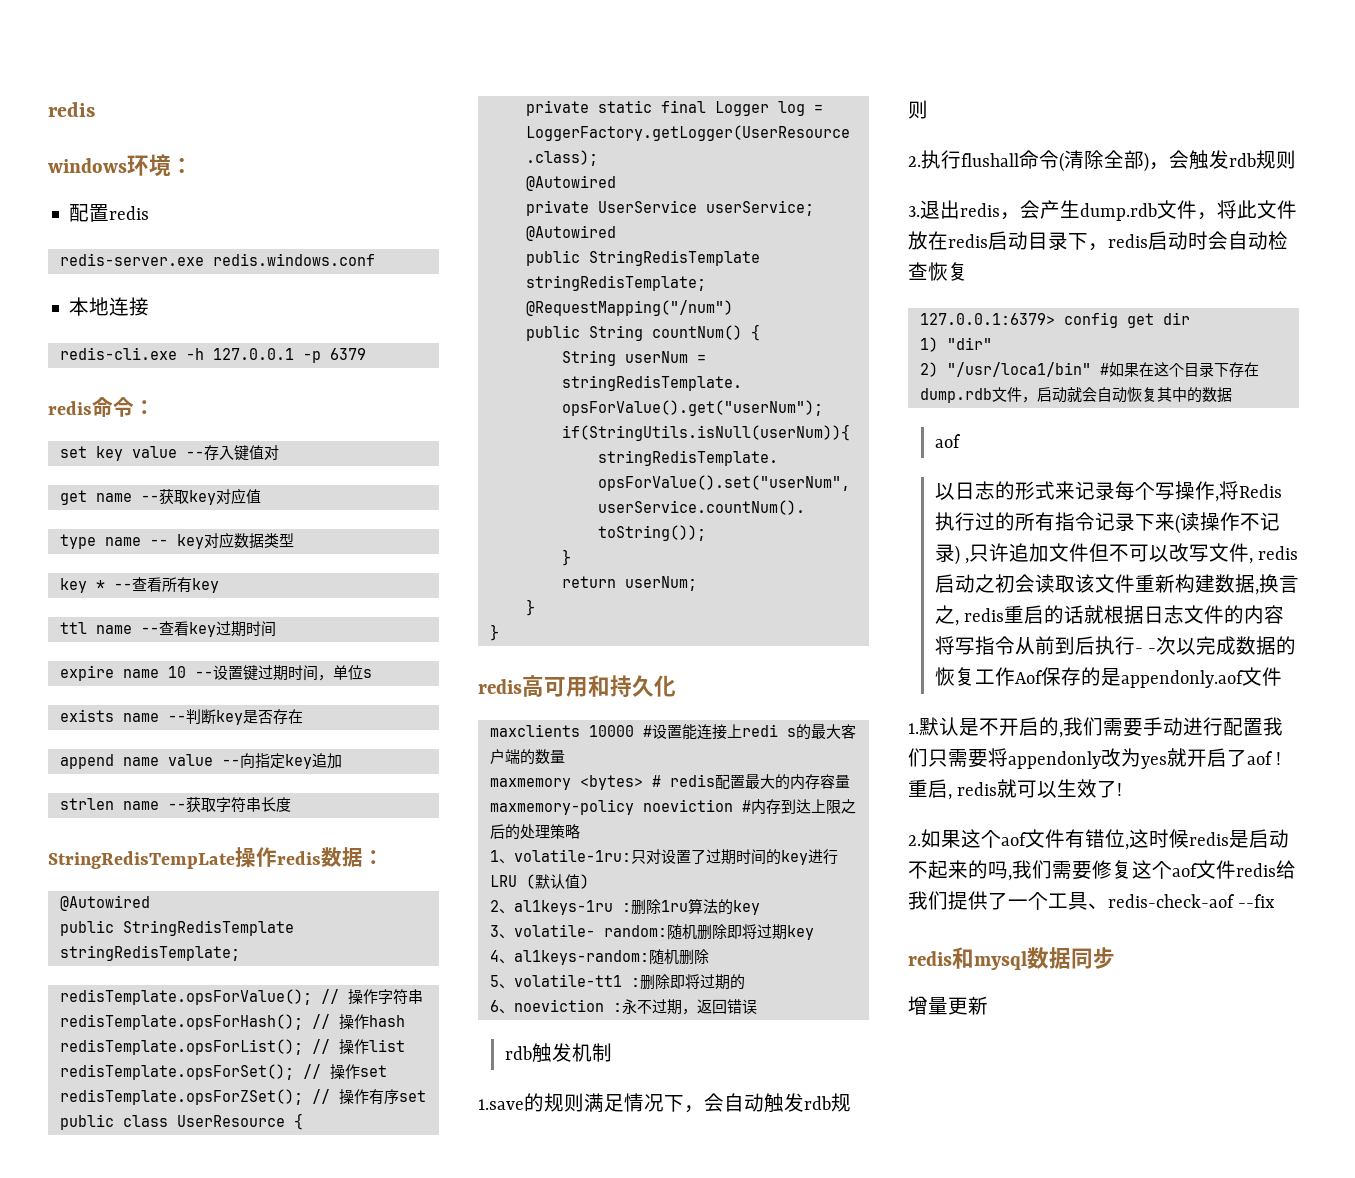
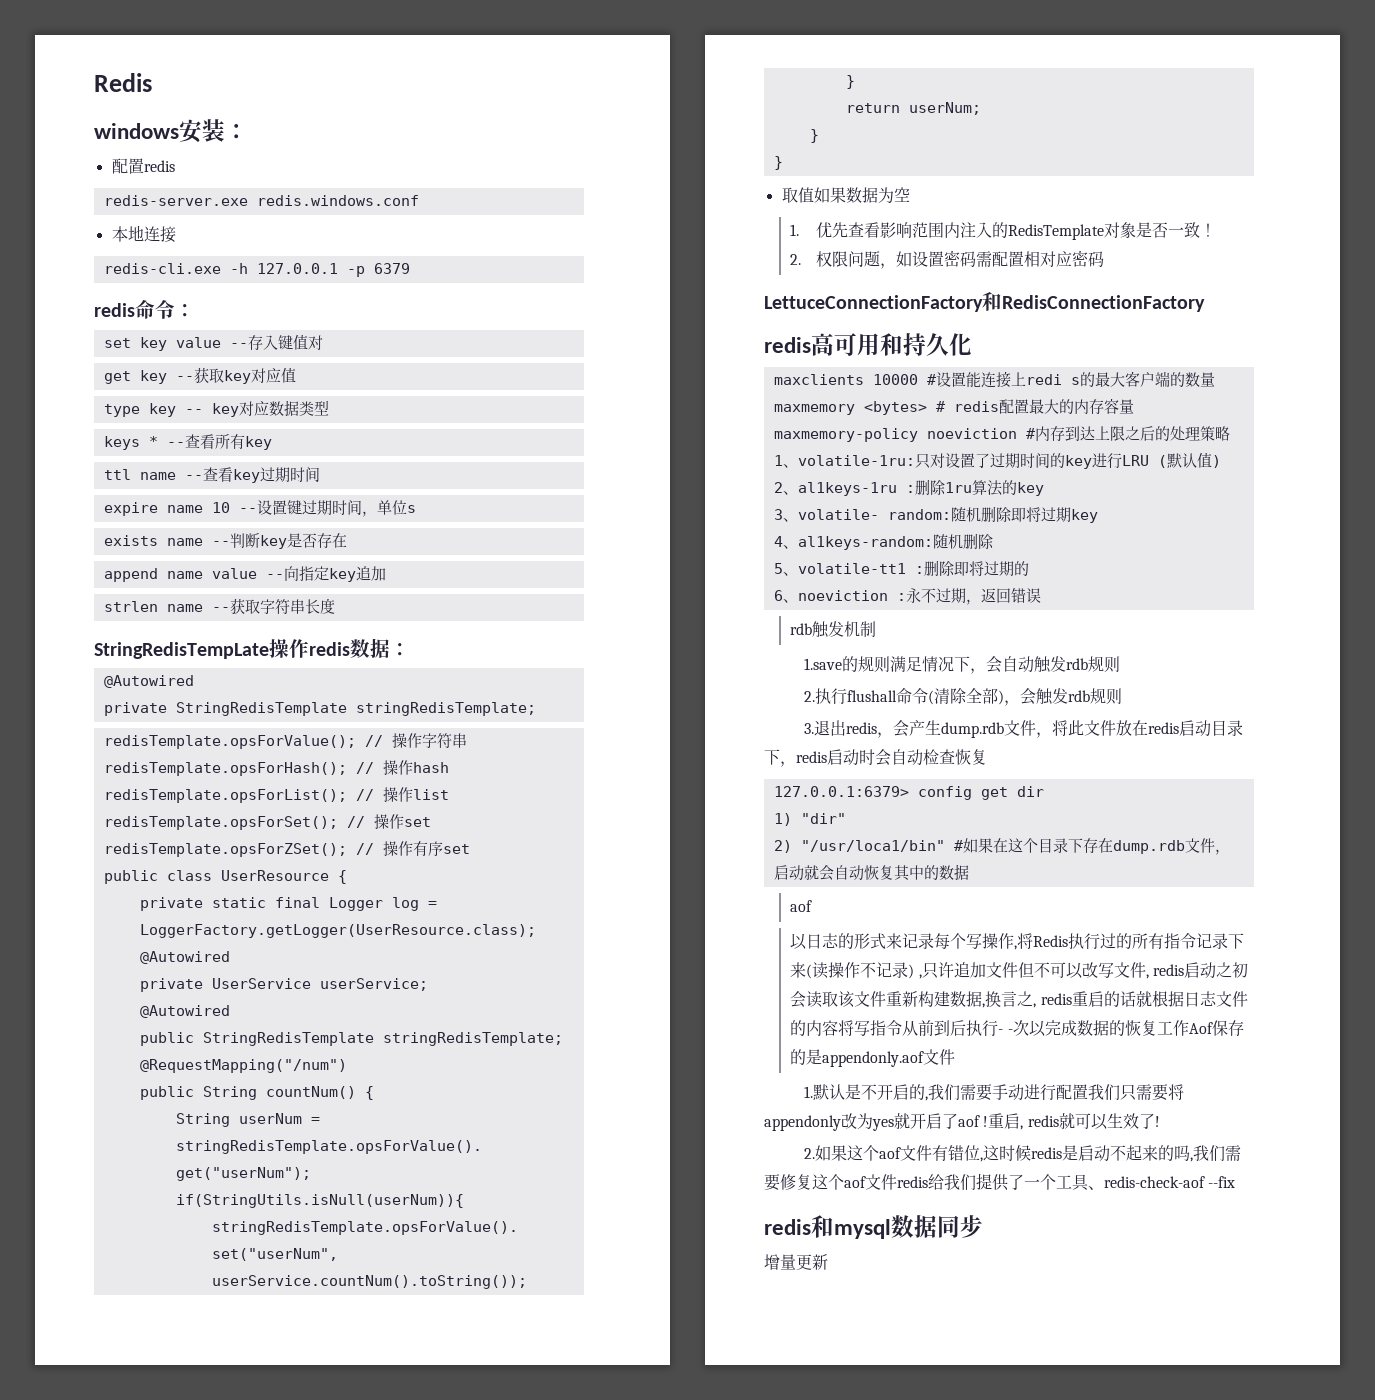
[48,102,95,117] redis -> [94,73,152,92] Redis
[127,154,171,176] 环境 -> [179,119,225,143] 安装
[95,493,132,502] name -> [139,370,167,384] key
[104,537,141,546] name -> [148,403,176,417] key
[59,578,87,593] key -> [103,436,140,450] keys
[59,920,114,936] public -> [103,702,167,716] private
(499, 632) none -> [781,187,910,203] [790,222,1217,240] [790,250,1105,269] [764,292,1205,312] // 取值如果数据为空 // 1.优先查看影响范围内注入的RedisTemplate对象是否一致！ // 2.权限问题，如设置密码需配置相对应密码 // LettuceConnectionFactory和RedisConnectionFactory

